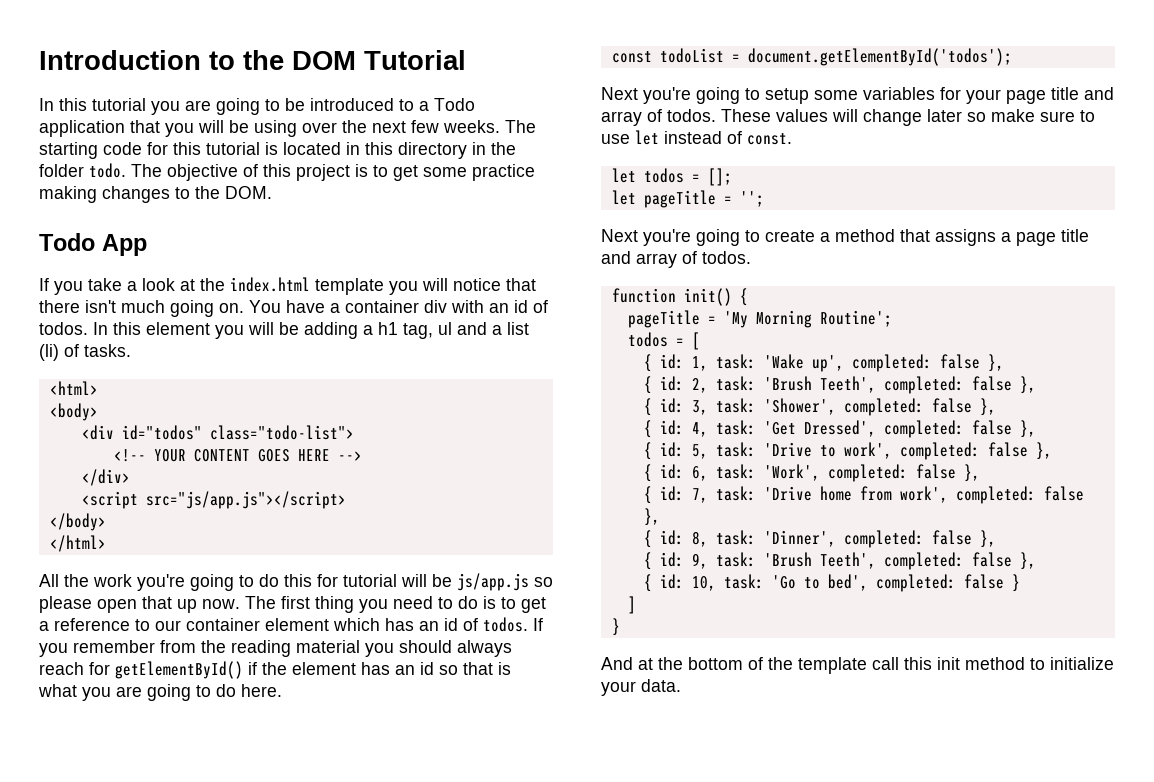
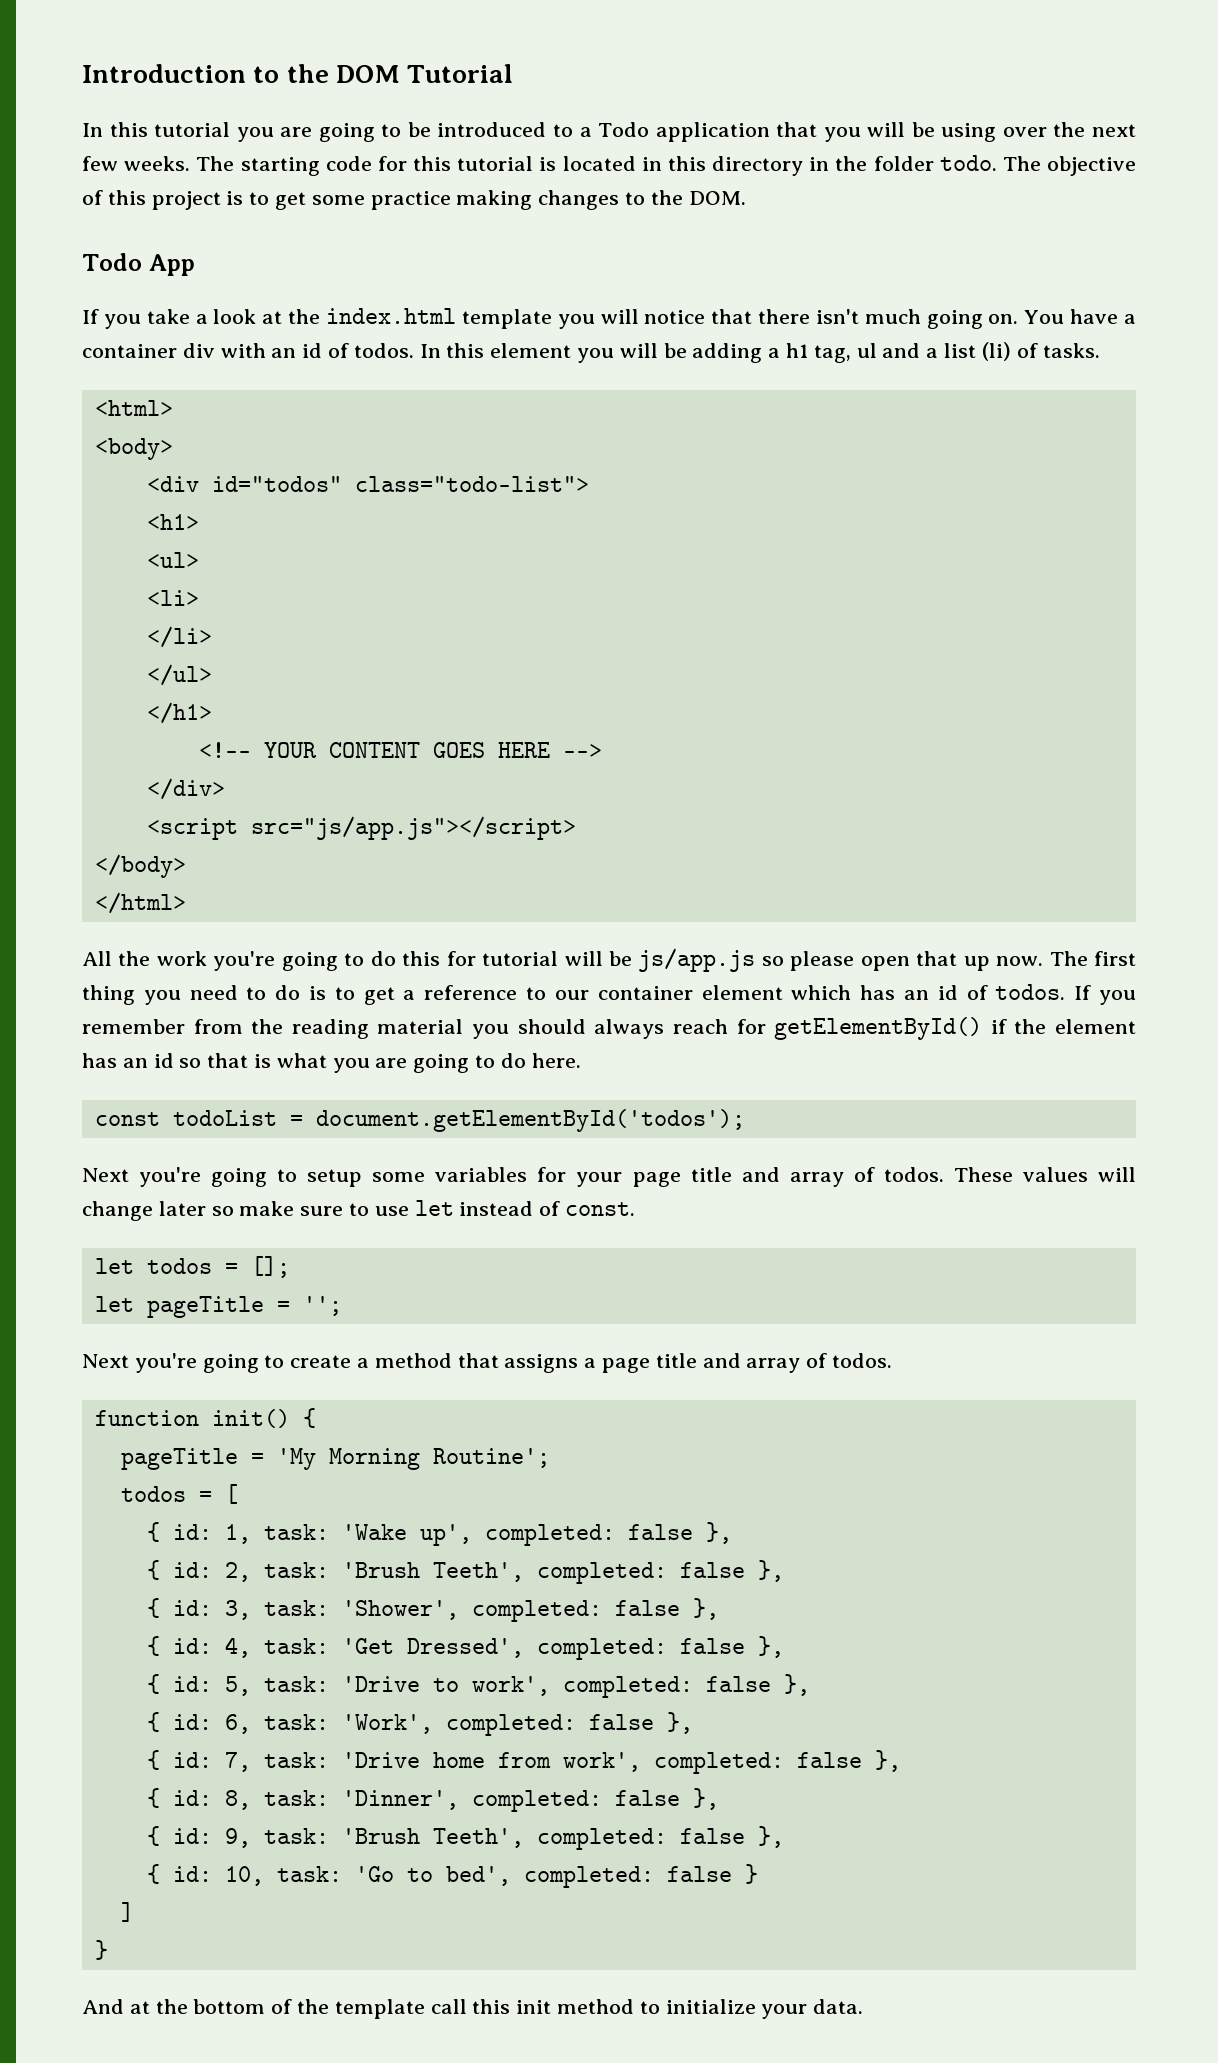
(354, 432) none -> [146,514,199,530] [146,552,199,568] [146,590,199,606] [146,626,212,648] [146,664,212,686] [146,702,212,724] // <h1> // <ul> // <li> // </li> // </ul> // </h1>

